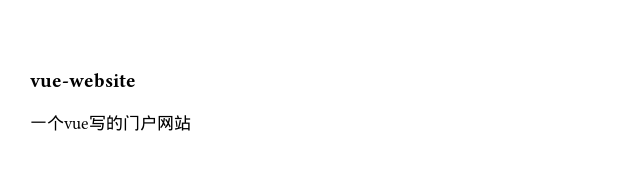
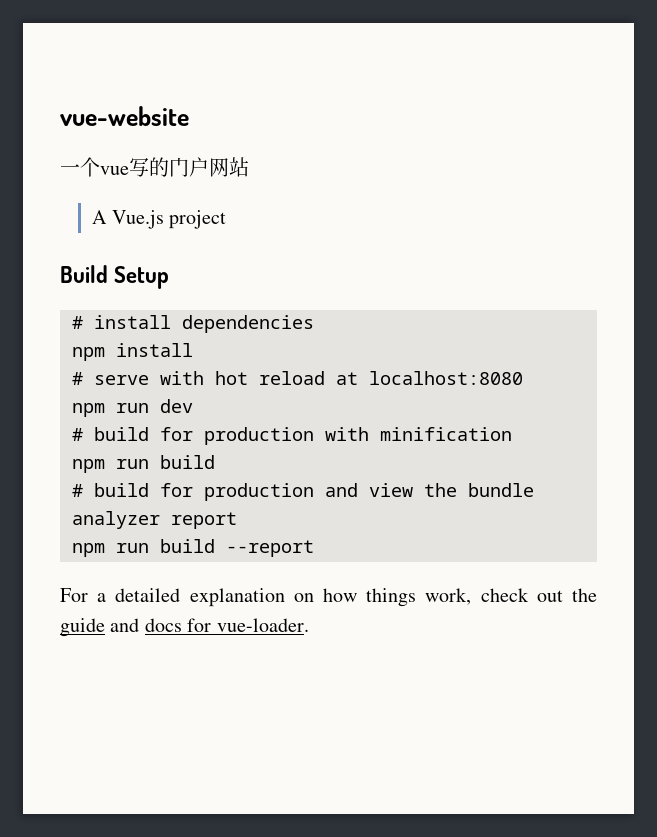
(191, 123) none -> [92,210,227,229] [60,265,170,289] [72,315,314,333] [72,343,193,361] [72,371,523,385] [72,399,193,417] [72,427,512,445] [72,455,215,473] [72,483,534,501] [72,511,237,529] [72,539,314,557] [60,588,597,607] [60,618,309,637] // A Vue.js project // Build Setup // # install dependencies // npm install // # serve with hot reload at localhost:8080 // npm run dev // # build for production with minification // npm run build // # build for production and view the bundle analyzer report // npm run build --report // For a detailed explanation on how things work, check out the guide and docs for vue-loader.

